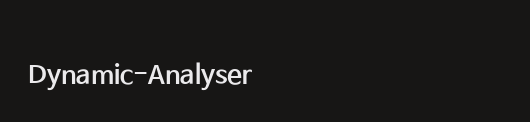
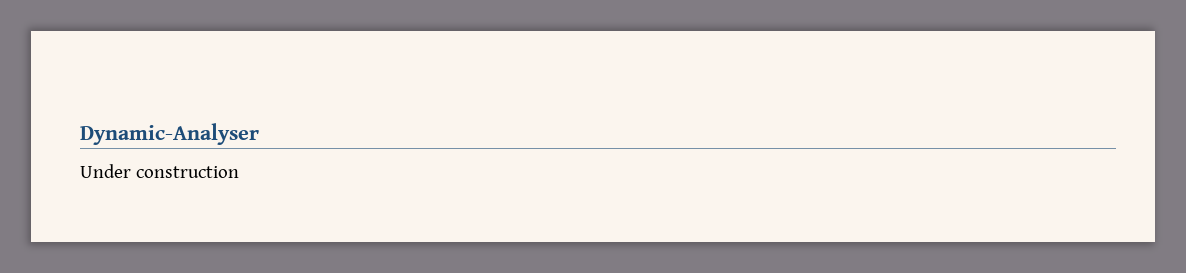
(252, 76) none -> [80,164,239,178] // Under construction

